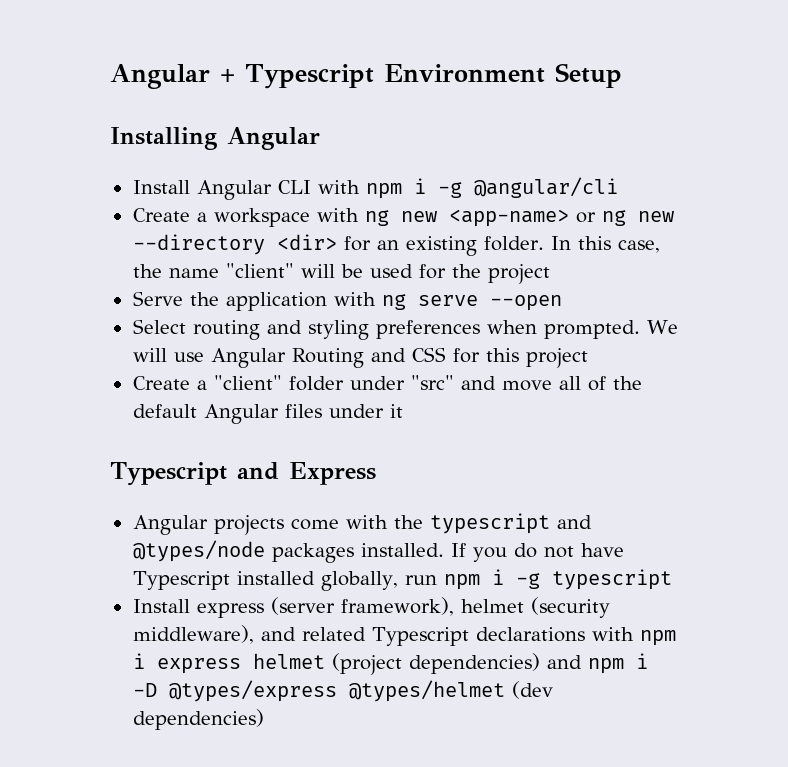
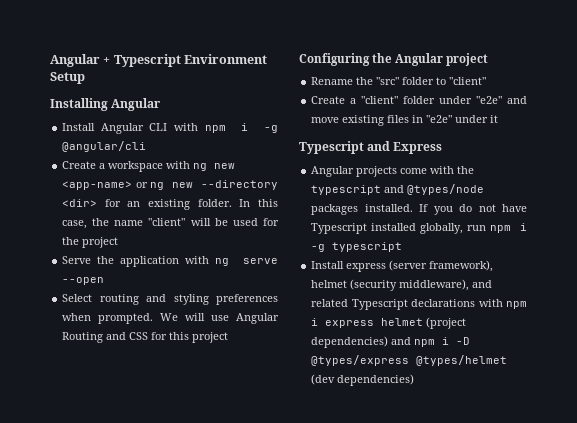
(588, 358) none -> [299,53,489,66] [311,77,487,85] // Configuring the Angular project // Rename the "src" folder to "client"
[410,375,454,390] "src" -> [476,96,503,104] "e2e"
[558,376,642,391] [132,404,322,424] all of the default Angular files -> [342,115,453,126] existing files in "e2e"

